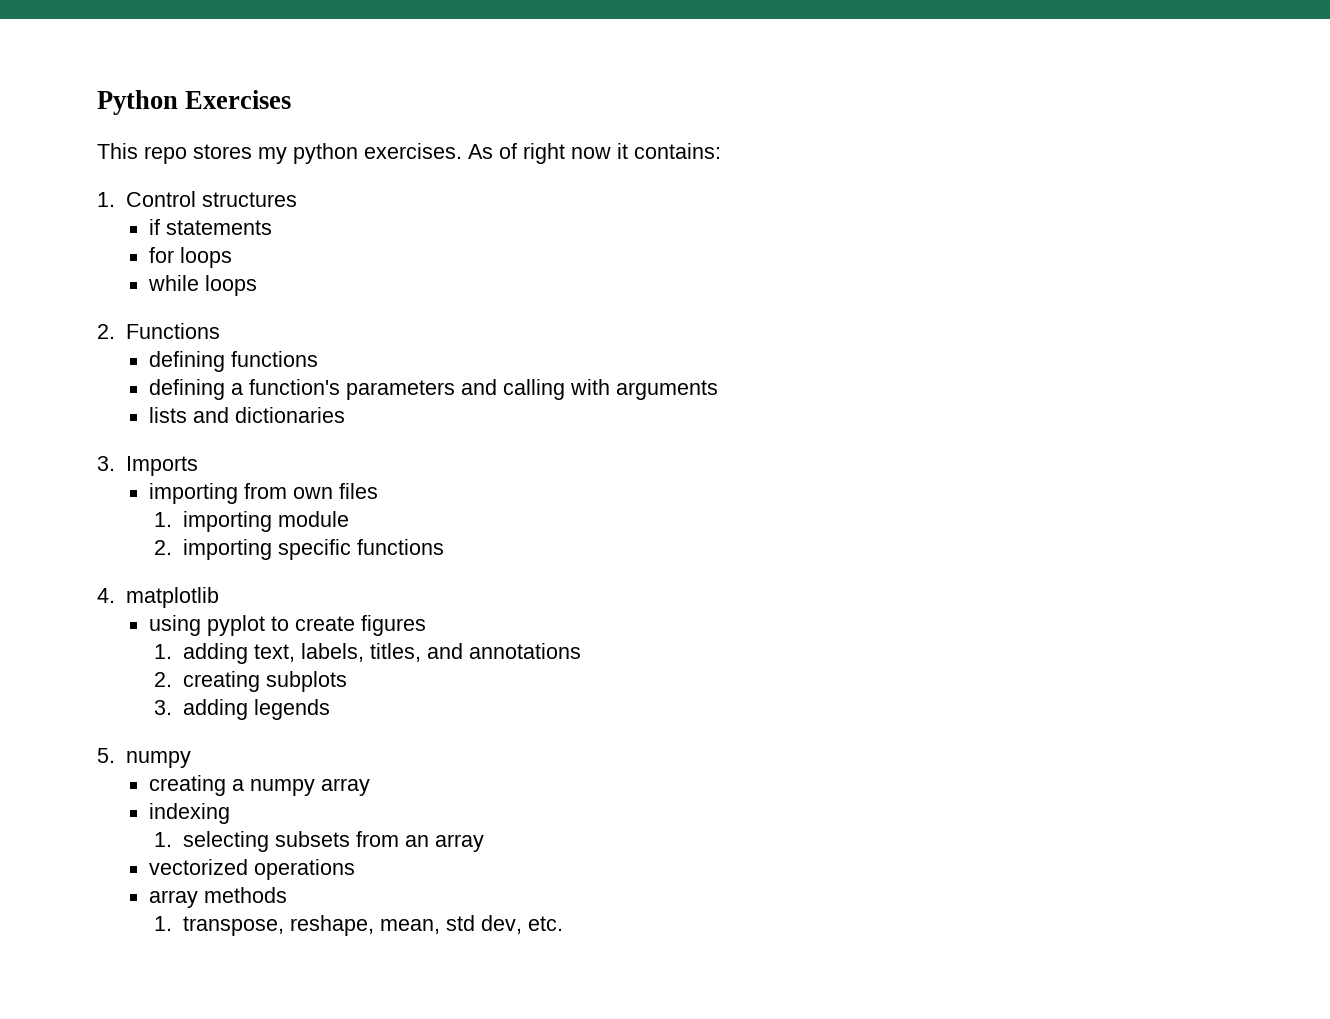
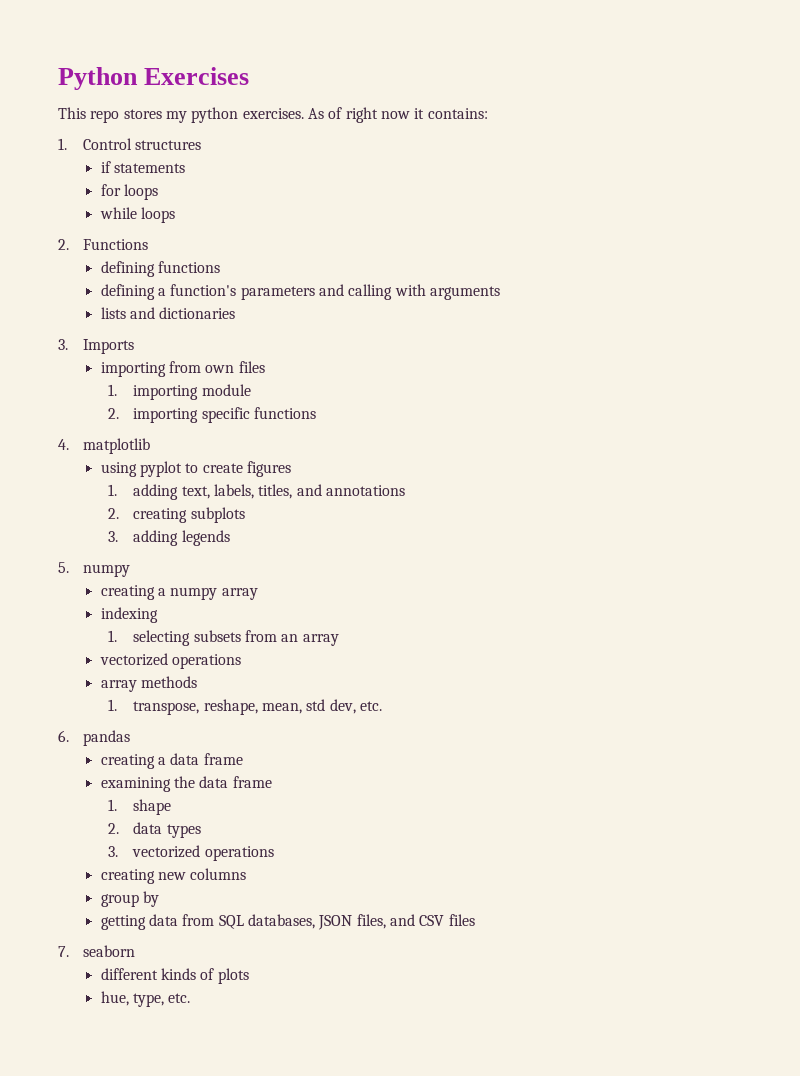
(563, 923) none -> [58,730,131,746] [100,753,243,769] [100,776,272,792] [108,799,172,815] [108,822,201,838] [108,845,274,861] [100,868,247,884] [100,891,159,907] [100,914,475,930] [58,945,136,957] [100,968,249,984] [100,991,191,1007] // 6. pandas // creating a data frame // examining the data frame // 1. shape // 2. data types // 3. vectorized operations // creating new columns // group by // getting data from SQL databases, JSON files, and CSV files // 7. seaborn // different kinds of plots // hue, type, etc.

